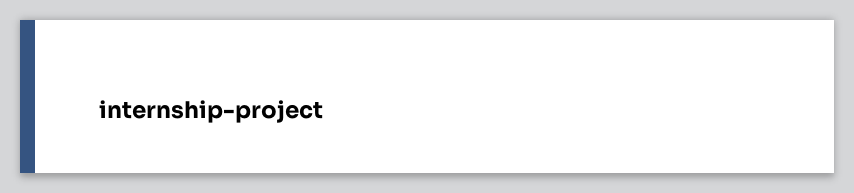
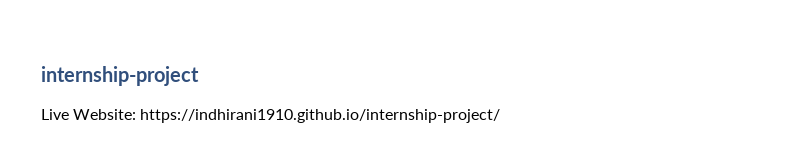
(323, 111) none -> [41,109,501,123] // Live Website: https://indhirani1910.github.io/internship-project/

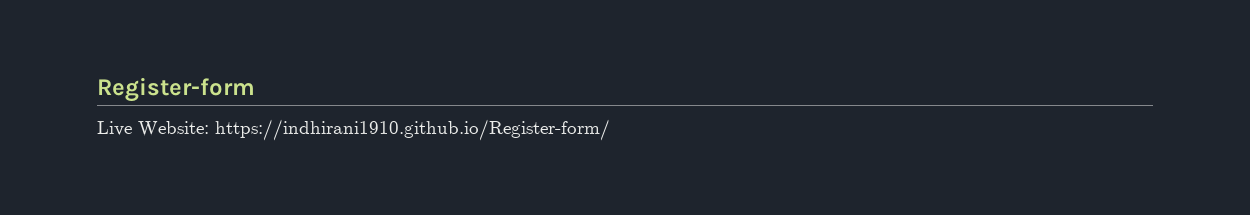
[41,66,199,86] internship-project -> [97,77,255,102] Register-form
[140,109,501,123] https://indhirani1910.github.io/internship-project/ -> [215,119,610,141] https://indhirani1910.github.io/Register-form/

